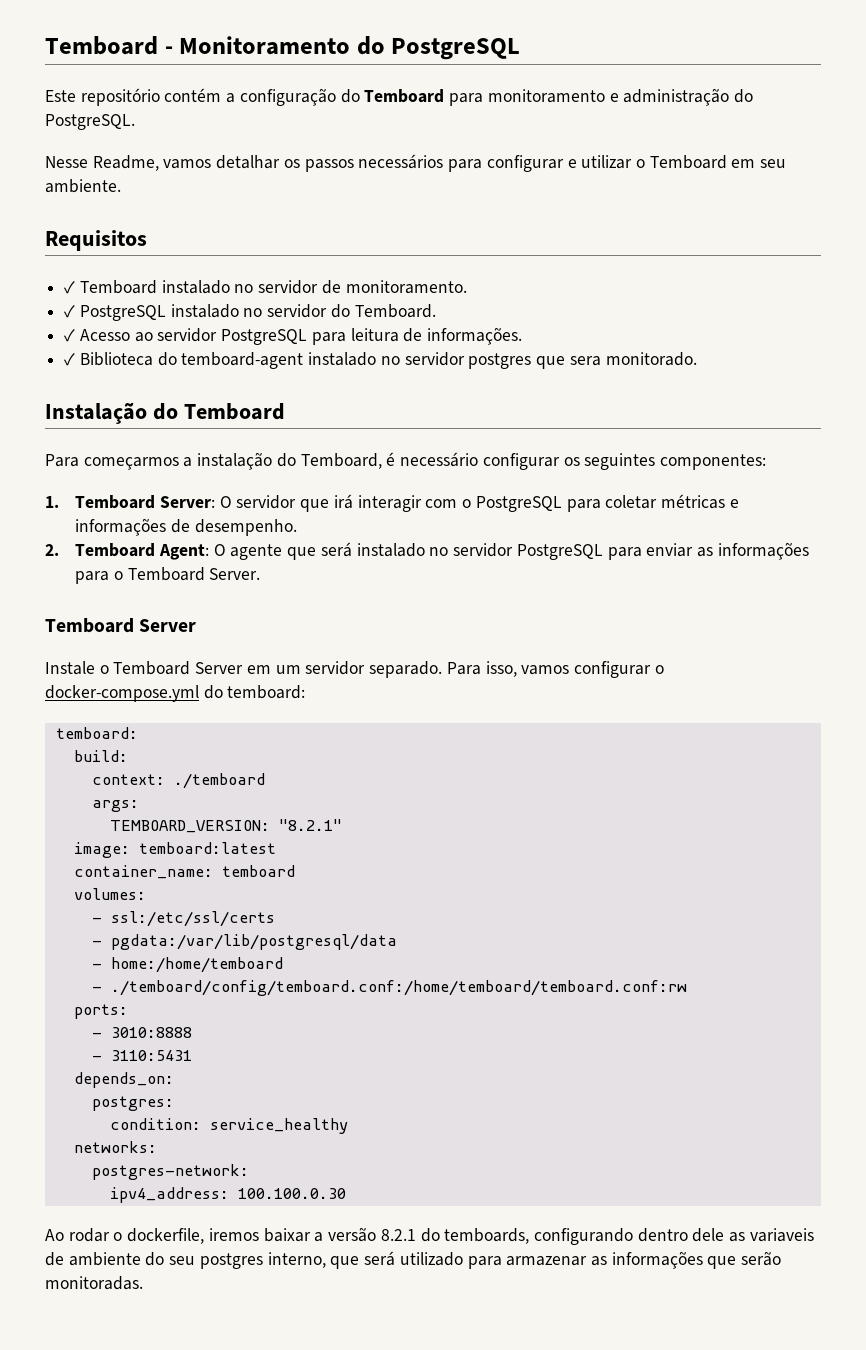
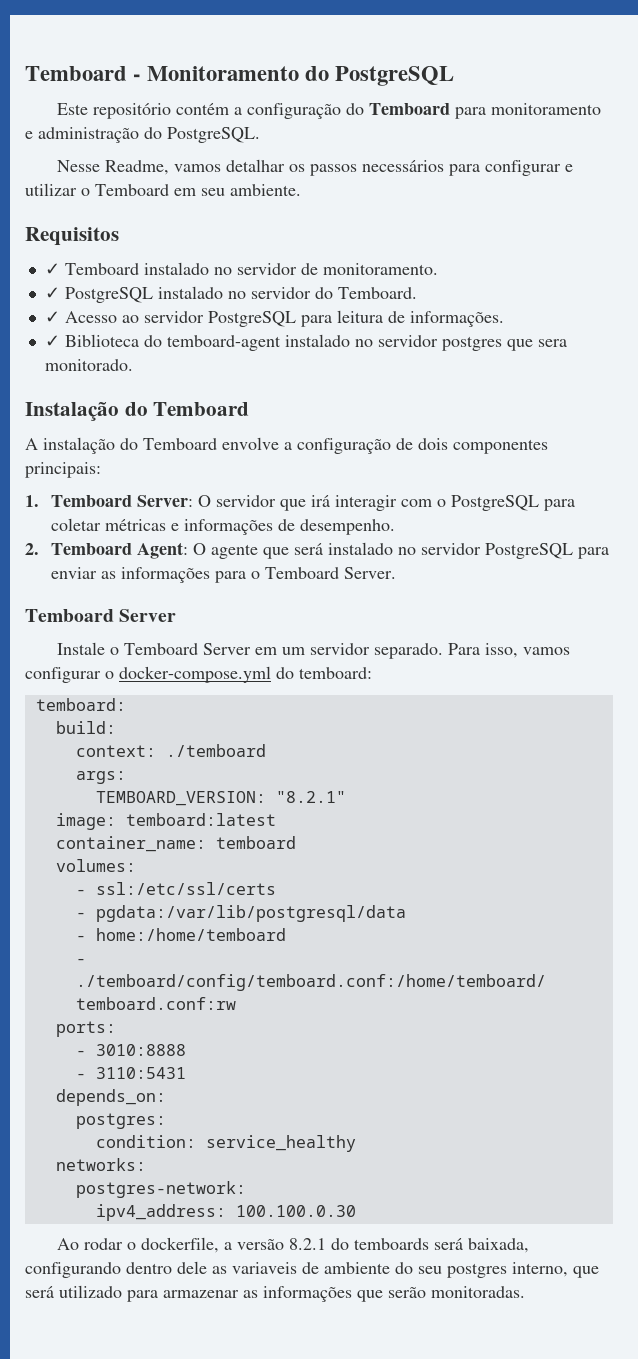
[45,452,766,470] Para começarmos a instalação do Temboard, é necessário configurar os seguintes componentes: -> [25,437,548,454] [25,462,101,478] A instalação do Temboard envolve a configuração de dois componentes principais:
[208,1228,311,1242] iremos baixar -> (219, 1245) none
[444,1228,530,1244] temboards, -> [353,1238,529,1253] temboards será baixada,

